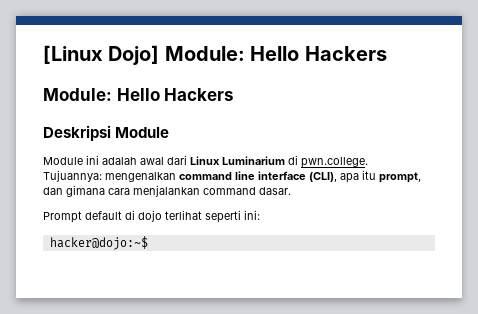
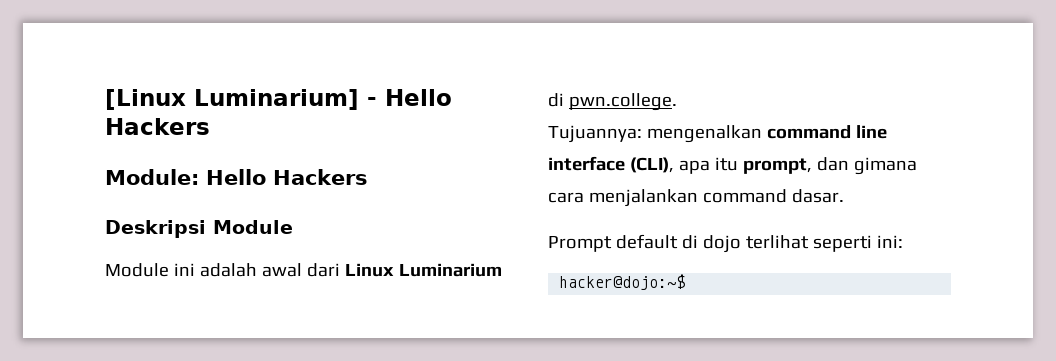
[108,45,245,65] Dojo] Module: -> [194,89,377,110] Luminarium] -

